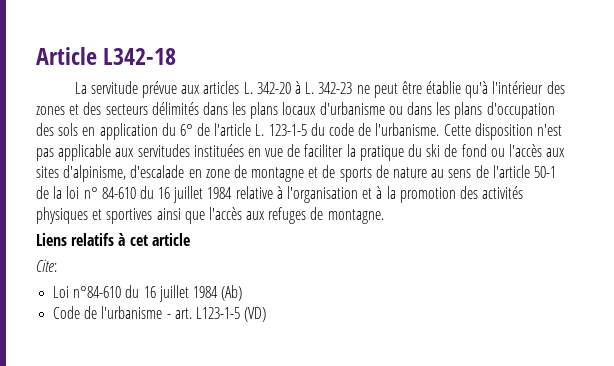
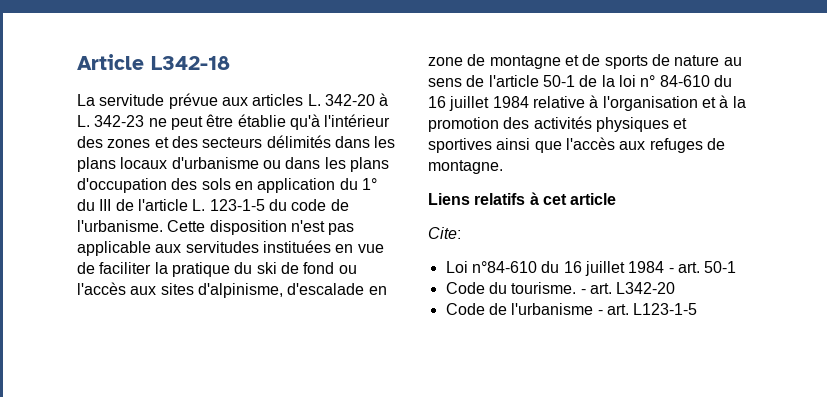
[179,124,193,136] 6° -> [361,178,377,190] [77,199,112,211] 1° du III
[221,285,243,301] (Ab) -> [668,261,737,273] [445,282,676,294] - art. 50-1 // Code du tourisme. - art. L342-20
[244,307,267,322] (VD) -> (698, 309) none

